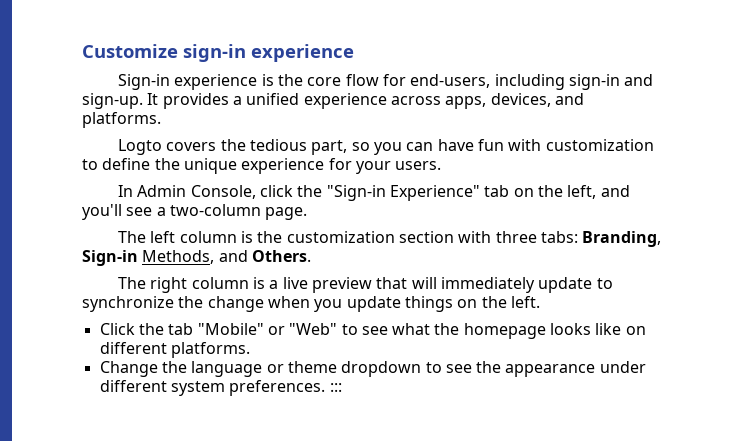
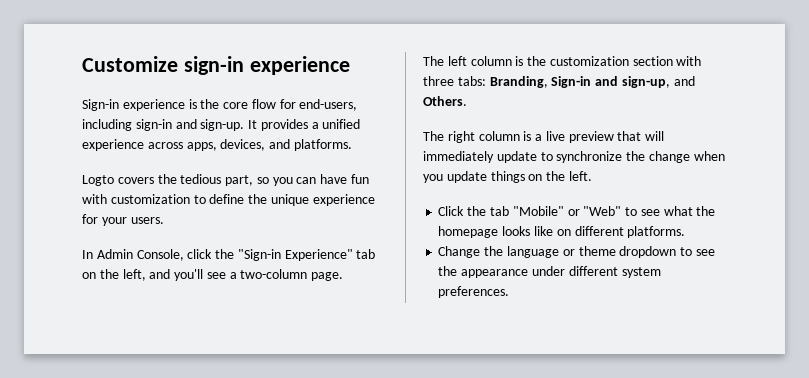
[142,250,215,264] Methods, -> [595,76,670,88] and sign-up,
[329,383,342,392] ::: -> (510, 292) none

